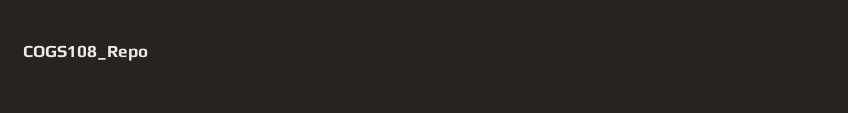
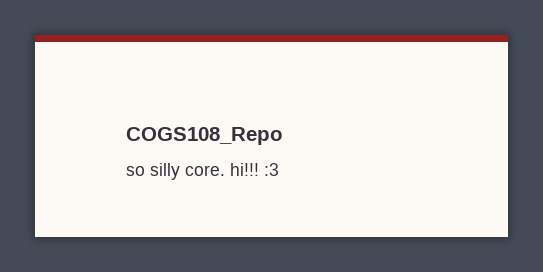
(148, 53) none -> [126,163,279,180] // so silly core. hi!!! :3

